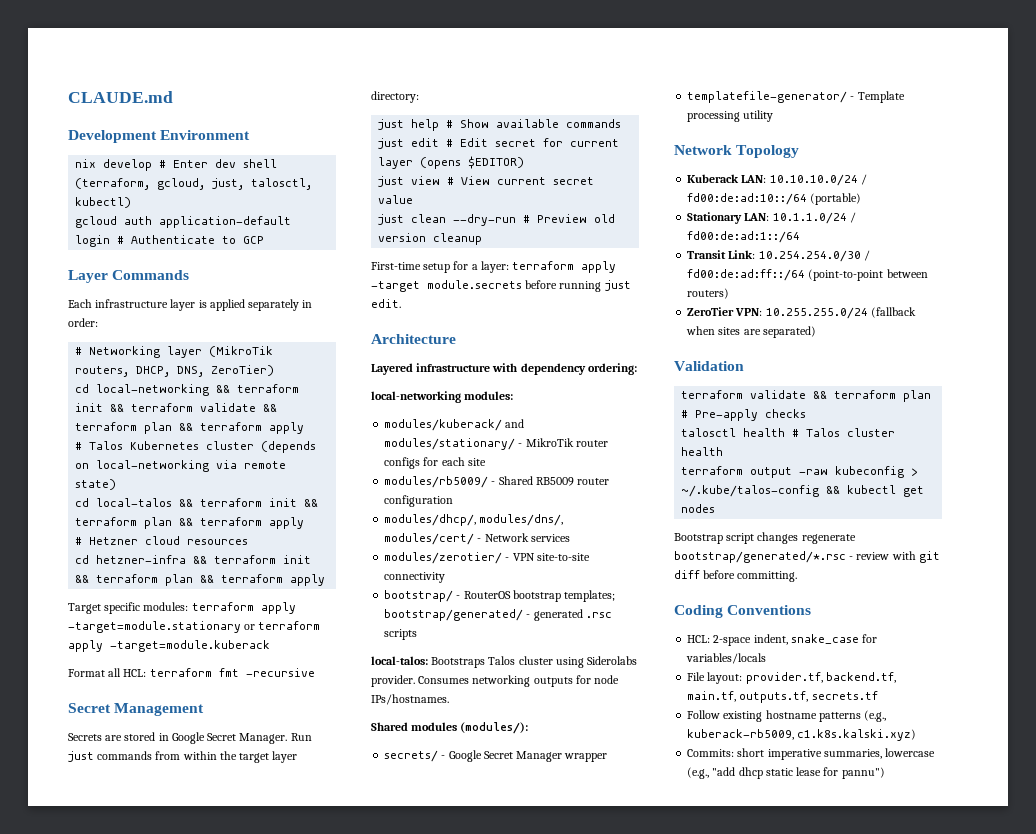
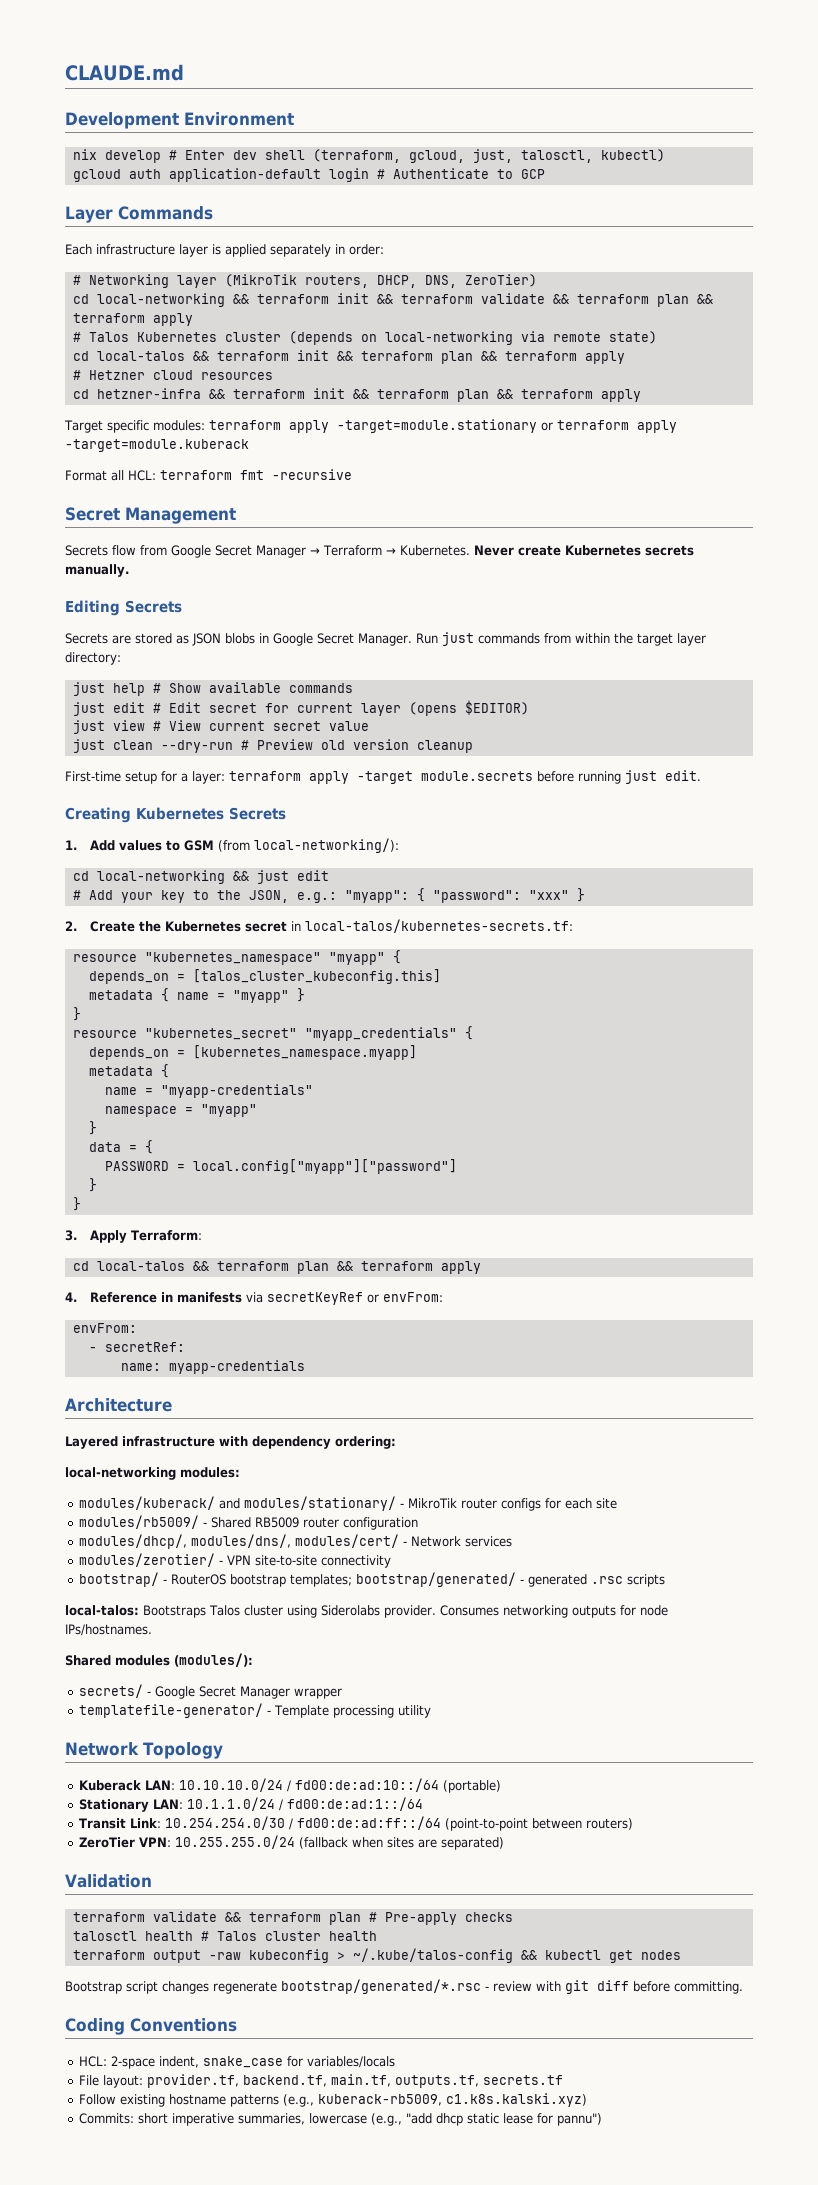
(205, 709) none -> [65,545,694,558] [65,564,129,577] [65,600,182,616] // Secrets flow from Google Secret Manager → Terraform → Kubernetes. Never create Kubernetes secrets manually. // Editing Secrets
(156, 736) none -> [176,633,255,646] as JSON blobs
(401, 303) none -> [65,807,286,823] [65,838,399,853] [72,870,329,884] [72,888,585,903] [65,919,573,933] [72,950,401,965] [88,969,441,984] [88,988,305,1003] [72,1007,81,1021] [72,1026,473,1041] [88,1045,417,1060] [88,1064,169,1078] [104,1084,313,1098] [104,1104,257,1117] [88,1121,97,1135] [88,1140,153,1154] [104,1159,457,1174] [88,1178,97,1192] [72,1197,81,1211] [65,1230,202,1243] [72,1261,481,1274] [65,1292,443,1305] [72,1323,137,1333] [88,1342,185,1352] [120,1360,305,1374] // Creating Kubernetes Secrets // 1. Add values to GSM (from local-networking/): // cd local-networking && just edit // # Add your key to the JSON, e.g.: "myapp": { "password": "xxx" } // 2. Create the Kubernetes secret in local-talos/kubernetes-secrets.tf: // resource "kubernetes_namespace" "myapp" { // depends_on = [talos_cluster_kubeconfig.this] // metadata { name = "myapp" } // } // resource "kubernetes_secret" "myapp_credentials" { // depends_on = [kubernetes_namespace.myapp] // metadata { // name = "myapp-credentials" // namespace = "myapp" // } // data = { // PASSWORD = local.config["myapp"]["password"] // } // } // 3. Apply Terraform: // cd local-talos && terraform plan && terraform apply // 4. Reference in manifests via secretKeyRef or envFrom: // envFrom: // - secretRef: // name: myapp-credentials

